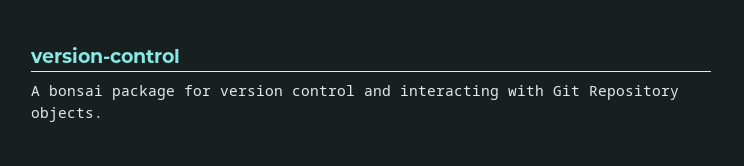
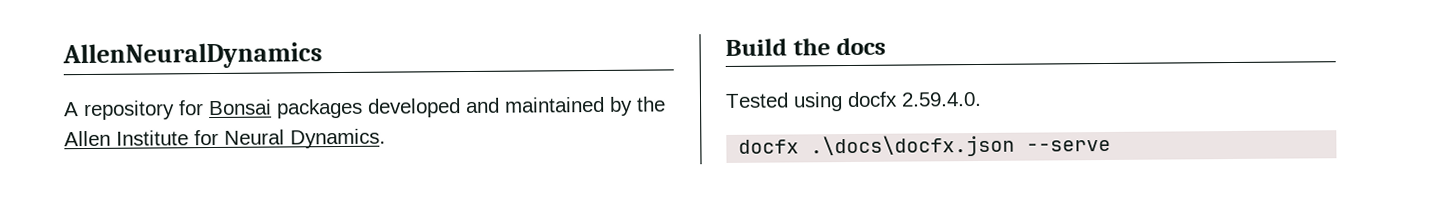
[30,47,180,63] version-control -> [62,42,323,70] AllenNeuralDynamics
[49,85,679,100] [31,107,103,122] bonsai package for version control and interacting with Git Repository objects. -> [83,96,666,121] [64,128,386,149] [725,37,887,56] [725,91,982,112] [738,134,1112,158] repository for Bonsai packages developed and maintained by the Allen Institute for Neural Dynamics. // Build the docs // Tested using docfx 2.59.4.0. // docfx .\docs\docfx.json --serve

